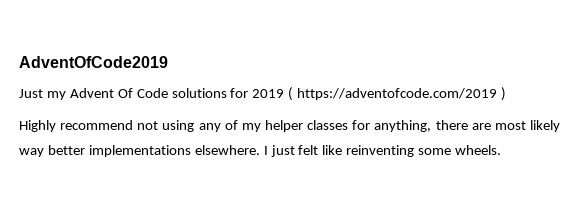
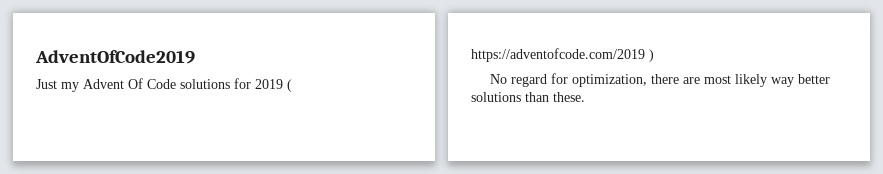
[19,120,432,132] Highly recommend not using any of my helper classes for anything, -> [489,73,647,87] No regard for optimization,
[88,145,502,157] implementations elsewhere. I just felt like reinventing some wheels. -> [471,92,585,102] solutions than these.

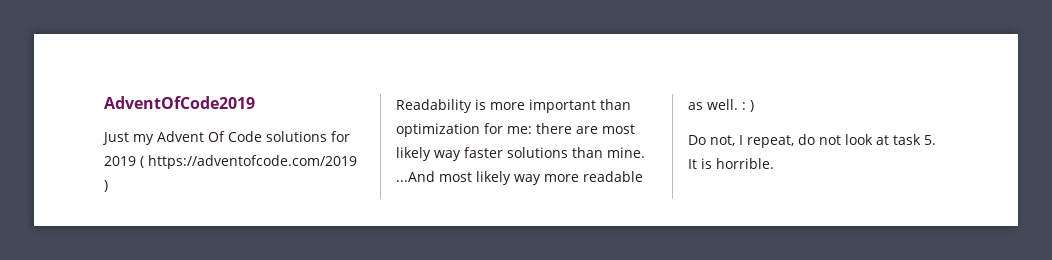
[489,73,647,87] No regard for optimization, -> [396,99,631,113] [396,123,532,137] Readability is more important than optimization for me:
[797,74,830,84] better -> [464,147,503,158] faster
[553,92,585,102] these. -> [607,147,645,158] [396,171,643,185] [688,99,754,112] [688,134,936,148] [688,158,774,169] mine. ...And most likely way more readable as well. : ) // Do not, I repeat, do not look at task 5. It is horrible.

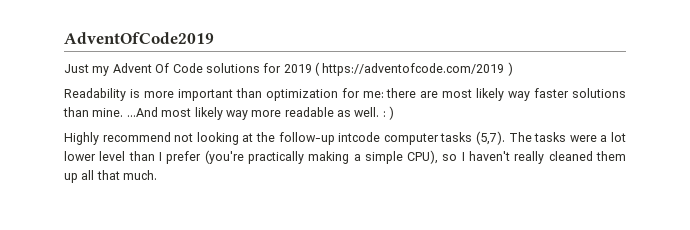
[688,134,936,148] [688,158,774,169] Do not, I repeat, do not look at task 5. It is horrible. -> [64,131,627,145] [64,150,626,164] [64,170,158,183] Highly recommend not looking at the follow-up intcode computer tasks (5,7). The tasks were a lot lower level than I prefer (you're practically making a simple CPU), so I haven't really cleaned them up all that much.

